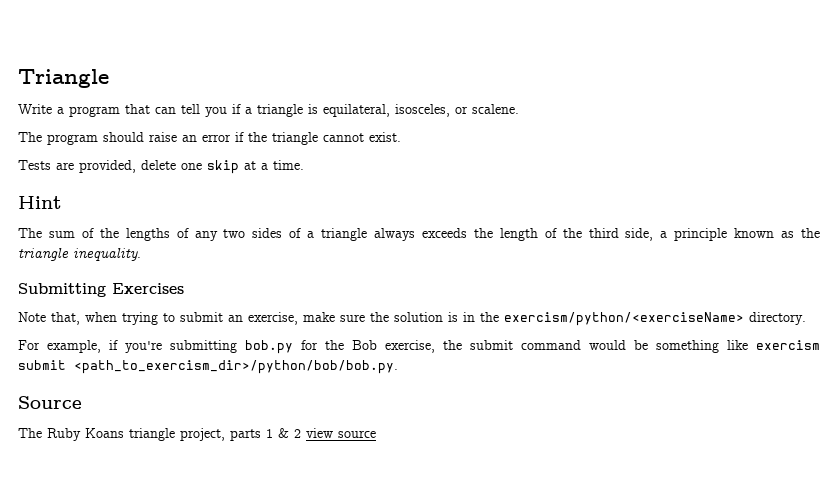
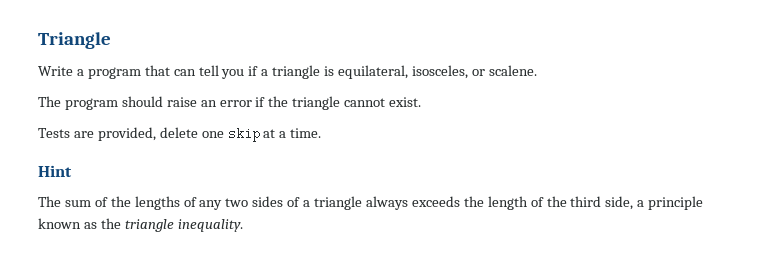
[18,283,184,297] [18,312,806,326] [18,340,820,354] [18,360,398,374] [18,396,82,409] [18,428,376,441] // Submitting Exercises // Note that, when trying to submit an exercise, make sure the solution is in the exercism/python/<exerciseName> directory. // For example, if you're submitting bob.py for the Bob exercise, the submit command would be something like exercism submit <path_to_exercism_dir>/python/bob/bob.py. // Source // The Ruby Koans triangle project, parts 1 & 2 view source -> (243, 225) none

